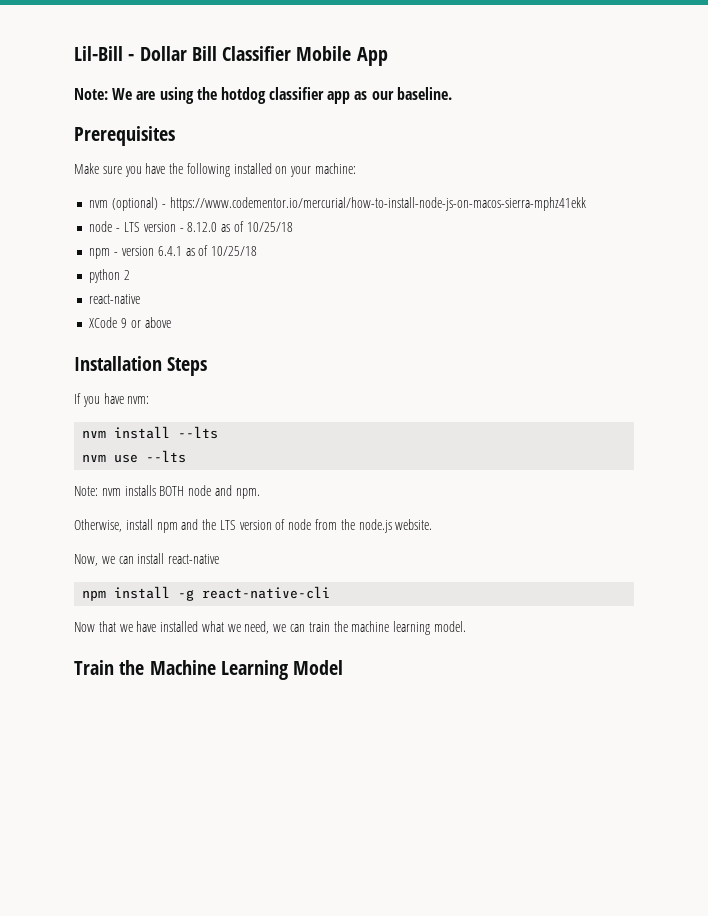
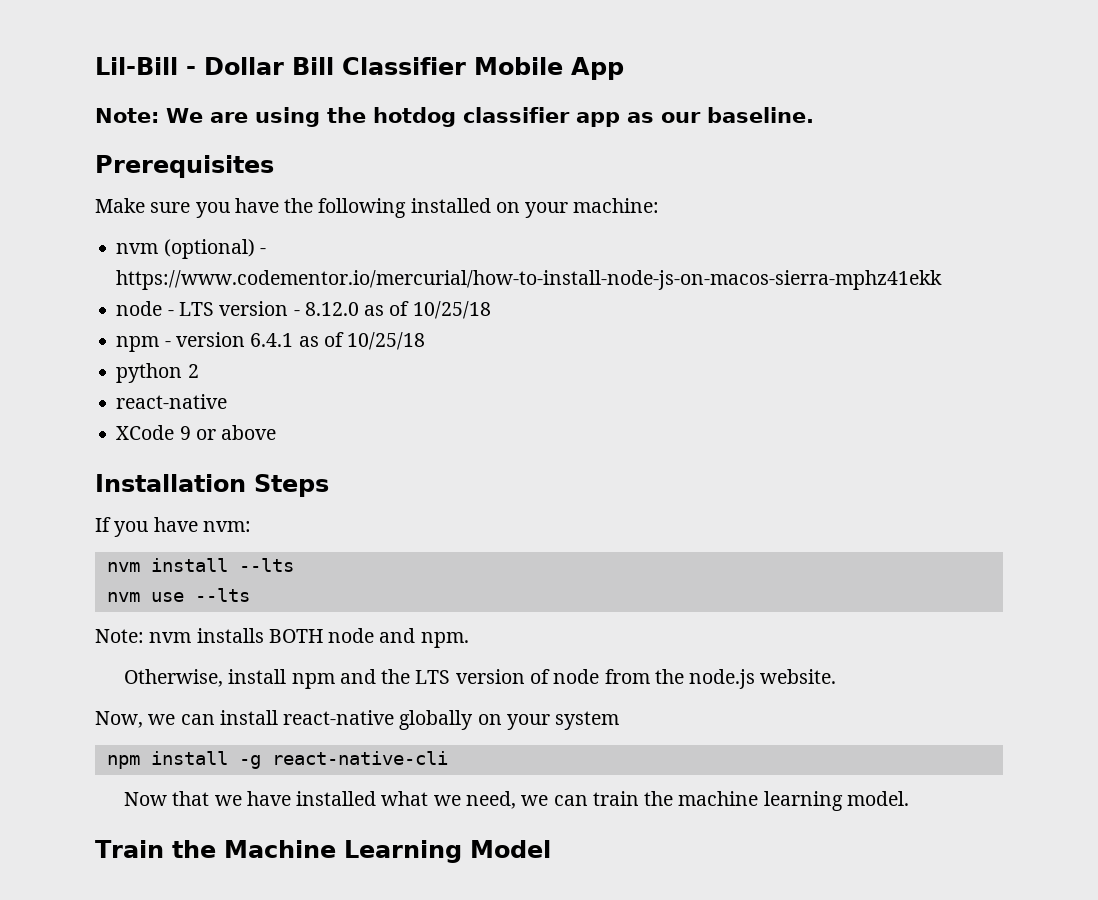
(220, 559) none -> [399,710,620,730] globally on your system

